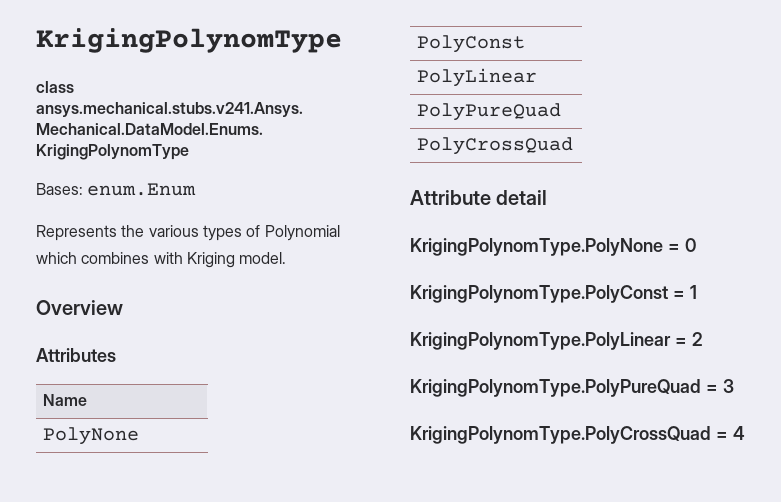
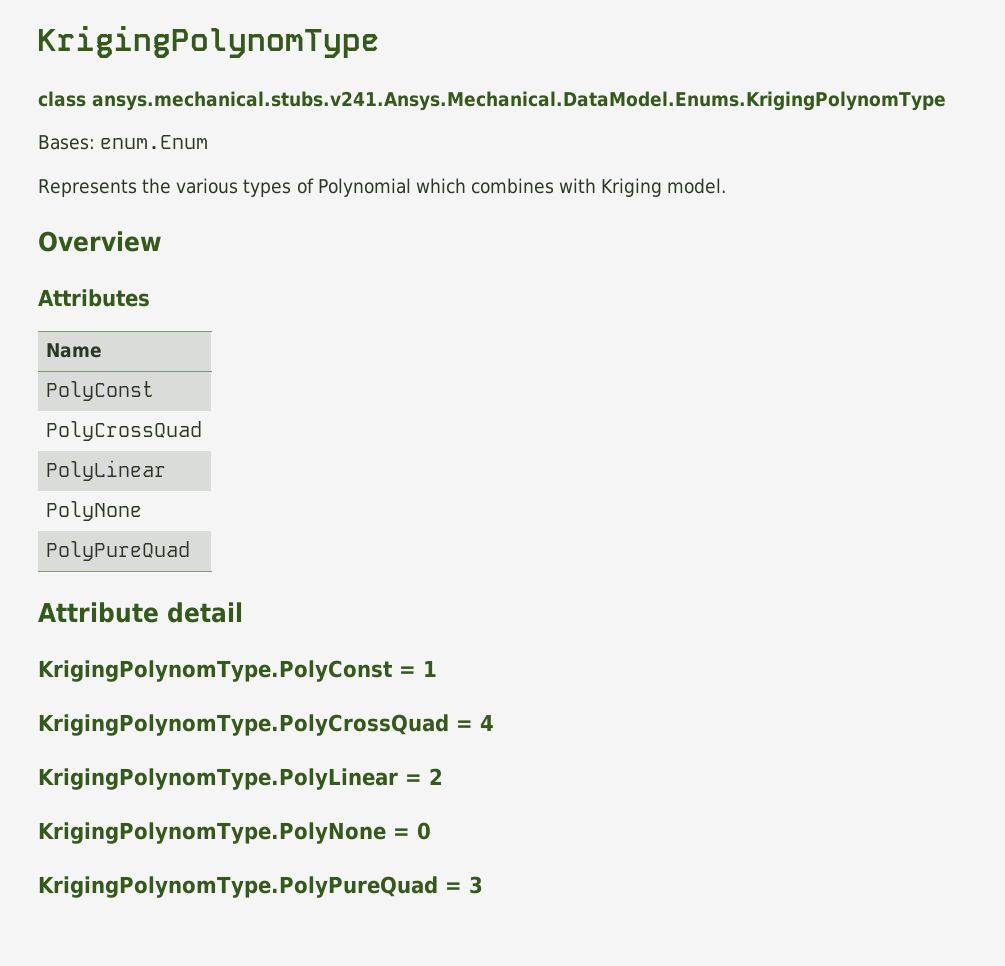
[43,427,140,445] [417,35,526,53] PolyNone // PolyConst -> [46,381,155,401] [46,421,203,441] PolyConst // PolyCrossQuad
(538, 77) none -> [46,501,143,521] // PolyNone
[417,137,574,155] // PolyCrossQuad -> (191, 551) none
[410,238,696,256] [410,285,697,303] [410,332,703,350] KrigingPolynomType.PolyNone = 0 // KrigingPolynomType.PolyConst = 1 // KrigingPolynomType.PolyLinear = 2 -> [38,660,437,682] [38,714,494,736] [38,768,443,790] [38,822,431,844] KrigingPolynomType.PolyConst = 1 // KrigingPolynomType.PolyCrossQuad = 4 // KrigingPolynomType.PolyLinear = 2 // KrigingPolynomType.PolyNone = 0
[410,426,745,444] // KrigingPolynomType.PolyCrossQuad = 4 -> (483, 885) none

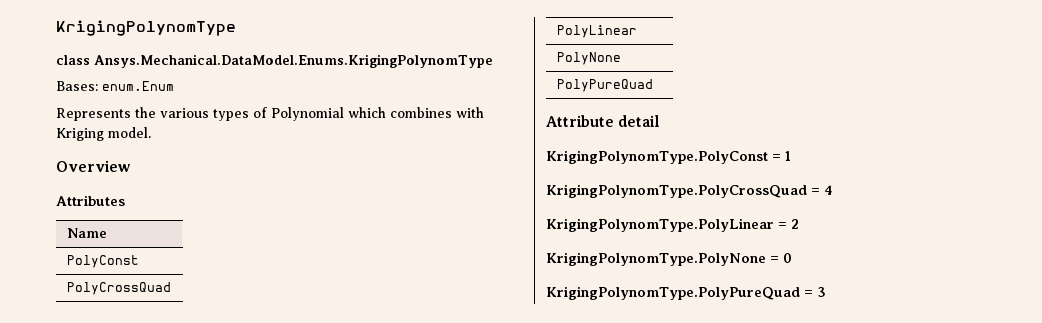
[92,91,946,111] ansys.mechanical.stubs.v241.Ansys.Mechanical.DataModel.Enums.KrigingPolynomType -> [94,54,493,68] Ansys.Mechanical.DataModel.Enums.KrigingPolynomType

